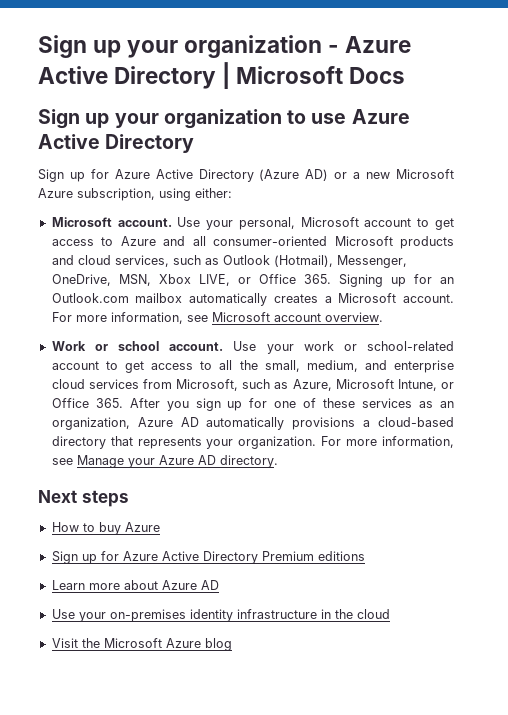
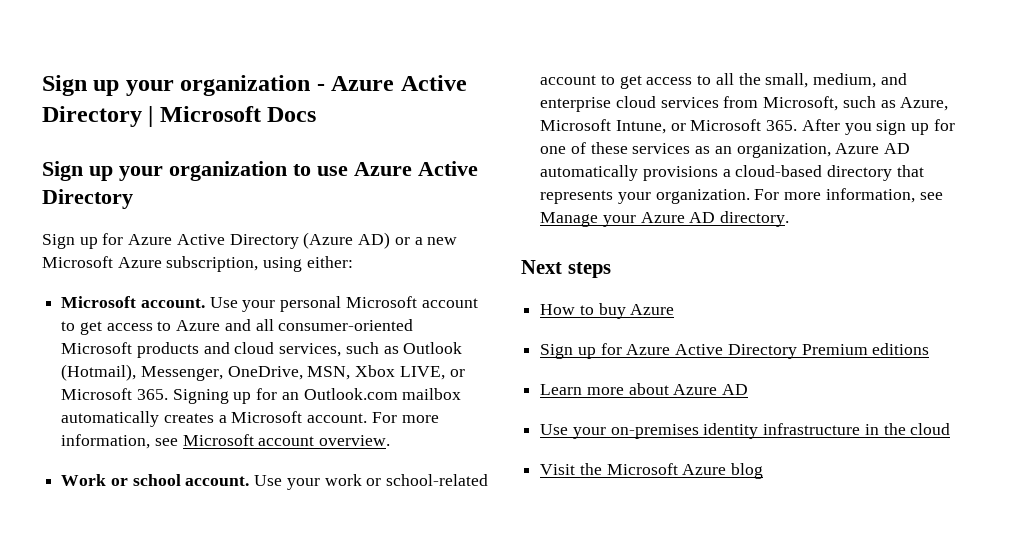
[238,217,295,230] personal, -> [280,296,342,312] personal
[258,274,296,284] Office -> [61,388,133,400] Microsoft
[51,398,89,408] Office -> [690,119,762,131] Microsoft

